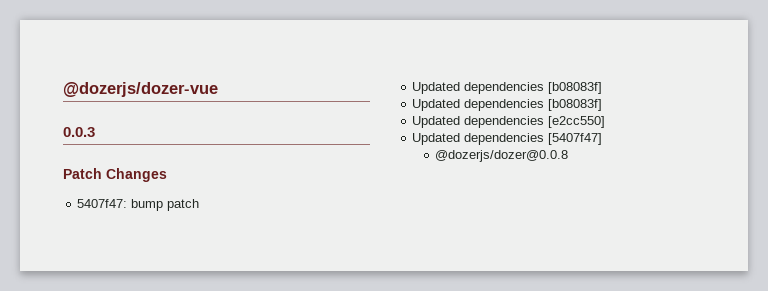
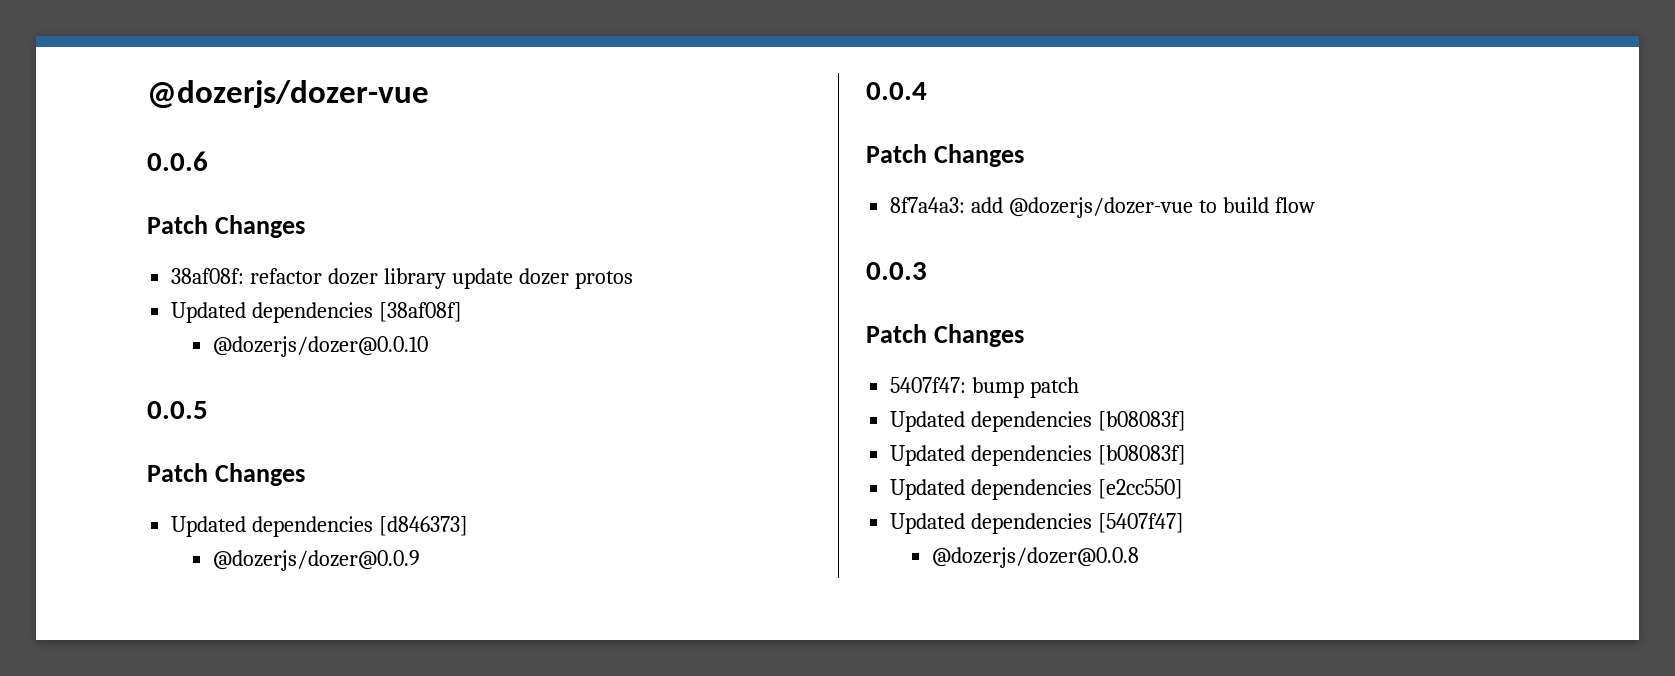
[63,82,218,97] @dozerjs/dozer-vue -> [147,80,429,109] [147,151,208,171] [147,215,306,238] [171,268,633,289] [171,302,463,323] [212,336,428,357] [147,401,208,419] [147,463,306,486] [171,516,469,537] [212,550,420,571] [866,82,927,100] [866,144,1025,167] [890,197,1315,218] @dozerjs/dozer-vue // 0.0.6 // Patch Changes // 38af08f: refactor dozer library update dozer protos // Updated dependencies [38af08f] // @dozerjs/dozer@0.0.10 // 0.0.5 // Patch Changes // Updated dependencies [d846373] // @dozerjs/dozer@0.0.9 // 0.0.4 // Patch Changes // 8f7a4a3: add @dozerjs/dozer-vue to build flow

